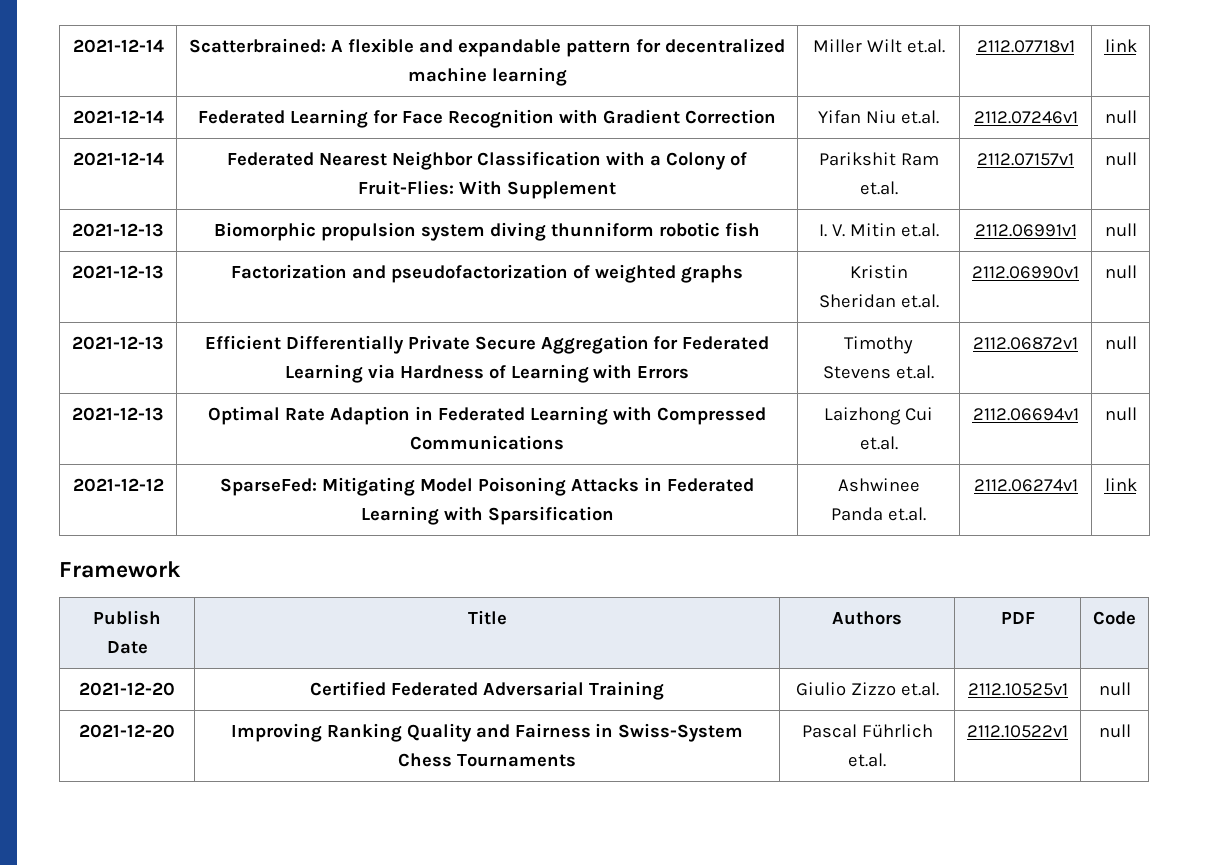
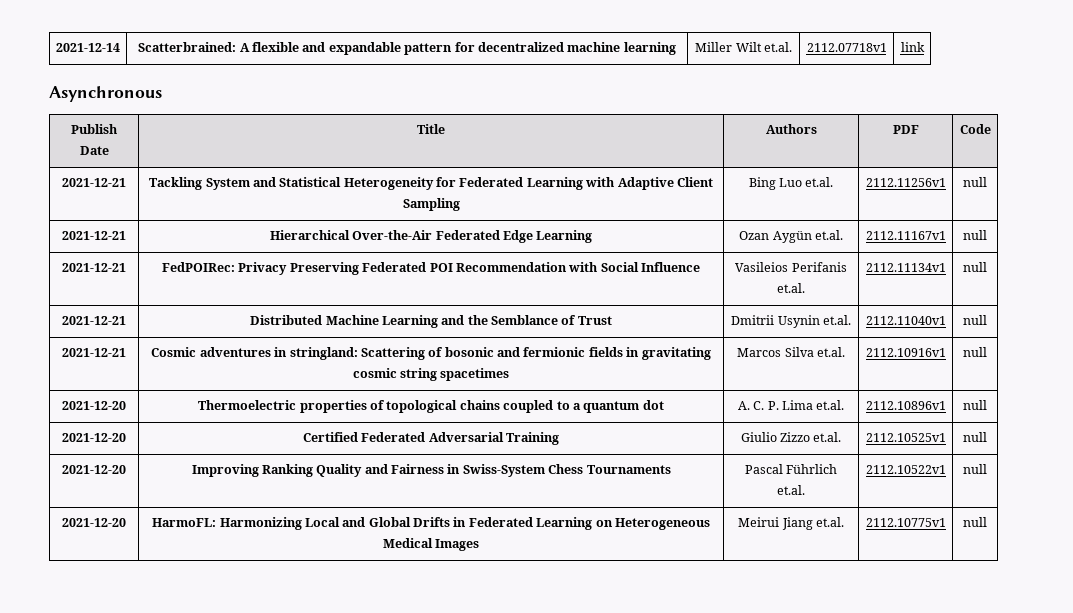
[72,110,164,124] [198,109,776,128] [818,110,939,124] [973,111,1078,124] [1104,110,1137,124] [72,152,164,166] [227,151,747,170] [358,180,616,199] [818,152,939,166] [859,181,898,195] [977,153,1074,166] [1104,152,1137,166] [72,223,164,237] [214,222,760,241] [818,223,939,237] [974,224,1077,237] [1104,223,1137,237] [72,265,164,279] [231,264,743,283] [849,265,908,279] [818,294,939,308] [972,266,1079,279] [1104,265,1137,279] [72,336,164,350] [204,335,770,354] [284,364,690,383] [844,336,913,354] [823,365,934,379] [973,337,1078,350] [1104,336,1137,350] [72,407,164,421] [208,406,766,425] [410,435,564,450] [824,407,933,425] [859,436,898,450] [972,408,1079,421] [1104,407,1137,421] [72,478,164,492] [220,477,754,496] [360,506,614,525] [837,478,920,492] [831,507,926,521] [973,479,1078,492] [1104,478,1137,491] [59,561,181,578] // 2021-12-14 | Federated Learning for Face Recognition with Gradient Correction | Yifan Niu et.al. | 2112.07246v1 | null // 2021-12-14 | Federated Nearest Neighbor Classification with a Colony of Fruit-Flies: With Supplement | Parikshit Ram et.al. | 2112.07157v1 | null // 2021-12-13 | Biomorphic propulsion system diving thunniform robotic fish | I. V. Mitin et.al. | 2112.06991v1 | null // 2021-12-13 | Factorization and pseudofactorization of weighted graphs | Kristin Sheridan et.al. | 2112.06990v1 | null // 2021-12-13 | Efficient Differentially Private Secure Aggregation for Federated Learning via Hardness of Learning with Errors | Timothy Stevens et.al. | 2112.06872v1 | null // 2021-12-13 | Optimal Rate Adaption in Federated Learning with Compressed Communications | Laizhong Cui et.al. | 2112.06694v1 | null // 2021-12-12 | SparseFed: Mitigating Model Poisoning Attacks in Federated Learning with Sparsification | Ashwinee Panda et.al. | 2112.06274v1 | link // Framework -> [49,86,162,102] // Asynchronous
(1136, 618) none -> [62,178,126,187] [149,177,713,190] [402,198,460,211] [748,177,834,190] [865,178,946,187] [963,177,987,187] [62,231,126,240] [269,230,593,243] [739,230,843,243] [865,231,946,240] [963,230,987,240] [62,263,126,272] [162,262,700,275] [735,262,847,272] [777,283,805,293] [865,263,946,272] [963,262,987,272] [62,316,126,325] [250,315,612,328] [731,315,851,328] [865,316,946,325] [963,315,987,325] [62,348,126,357] [151,347,711,360] [352,368,510,381] [737,347,845,357] [865,348,946,357] [963,347,987,357] [62,401,126,410] [198,400,664,413] [737,400,845,410] [865,401,946,410] [963,400,987,410] // 2021-12-21 | Tackling System and Statistical Heterogeneity for Federated Learning with Adaptive Client Sampling | Bing Luo et.al. | 2112.11256v1 | null // 2021-12-21 | Hierarchical Over-the-Air Federated Edge Learning | Ozan Aygün et.al. | 2112.11167v1 | null // 2021-12-21 | FedPOIRec: Privacy Preserving Federated POI Recommendation with Social Influence | Vasileios Perifanis et.al. | 2112.11134v1 | null // 2021-12-21 | Distributed Machine Learning and the Semblance of Trust | Dmitrii Usynin et.al. | 2112.11040v1 | null // 2021-12-21 | Cosmic adventures in stringland: Scattering of bosonic and fermionic fields in gravitating cosmic string spacetimes | Marcos Silva et.al. | 2112.10916v1 | null // 2021-12-20 | Thermoelectric properties of topological chains coupled to a quantum dot | A. C. P. Lima et.al. | 2112.10896v1 | null
(1131, 731) none -> [62,518,126,527] [152,517,710,530] [382,538,480,551] [738,517,844,530] [865,518,946,527] [963,517,987,527] // 2021-12-20 | HarmoFL: Harmonizing Local and Global Drifts in Federated Learning on Heterogeneous Medical Images | Meirui Jiang et.al. | 2112.10775v1 | null

